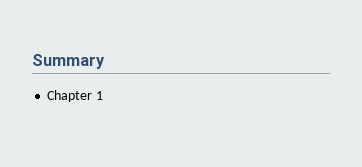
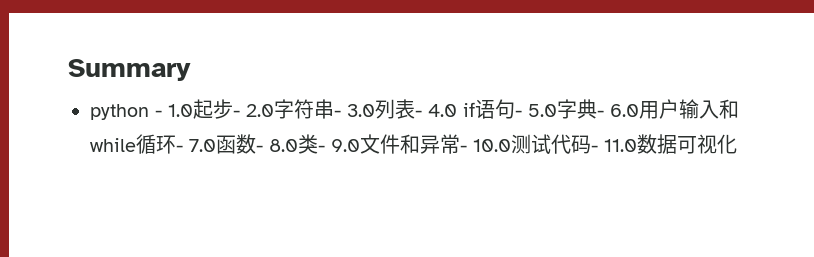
[47,90,104,102] Chapter 1 -> [90,99,739,120] [90,134,737,154] python - 1.0起步- 2.0字符串- 3.0列表- 4.0 if语句- 5.0字典- 6.0用户输入和while循环- 7.0函数- 8.0类- 9.0文件和异常- 10.0测试代码- 11.0数据可视化

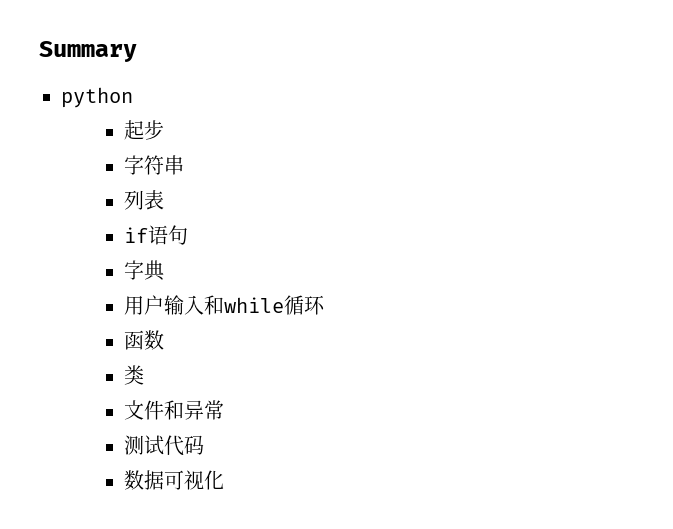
[155,104,193,117] - 1.0 -> (133, 97) //
[233,104,274,117] - 2.0 -> (164, 130) //
[334,104,375,117] - 3.0 -> (184, 165) //
[415,104,457,117] - 4.0 -> (164, 200) //
[515,104,557,117] - 5.0 -> (188, 235) //
[597,104,639,117] - 6.0 -> (165, 270) //
[176,139,216,152] - 7.0 -> (325, 305) //
[256,139,298,152] - 8.0 -> (164, 340) //
[318,139,360,152] - 9.0 -> (144, 375) //
[460,139,511,152] - 10.0 -> (224, 410) //
[591,139,637,152] - 11.0 -> (204, 445) //

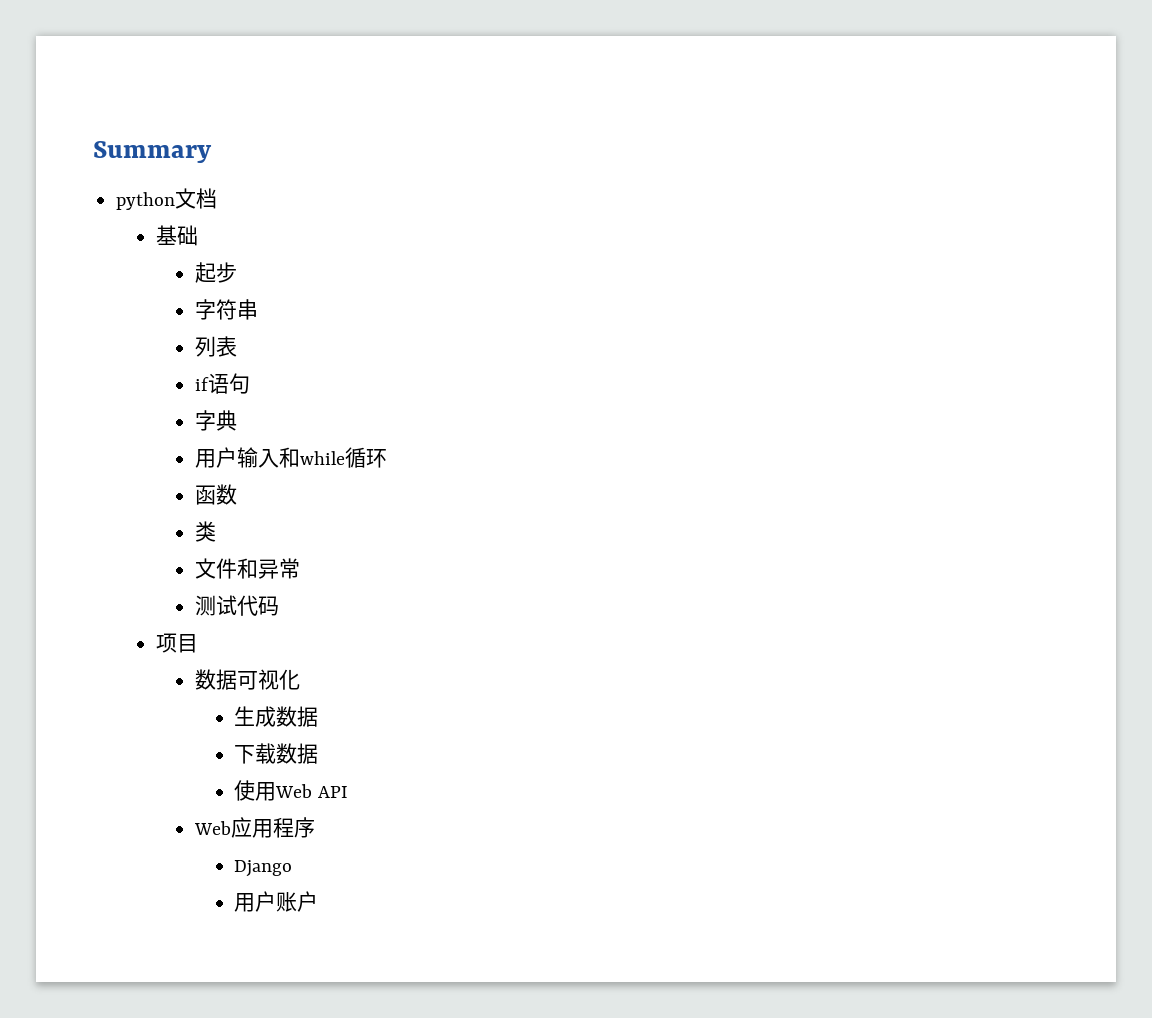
(133, 97) none -> [175,188,218,209] [155,225,198,246] 文档 // 基础
(204, 445) none -> [155,633,198,653] // 项目
(224, 480) none -> [234,706,319,727] [234,743,319,764] [234,780,349,801] [193,817,315,838] [234,860,293,877] [234,891,319,912] // 生成数据 // 下载数据 // 使用Web API // Web应用程序 // Django // 用户账户

